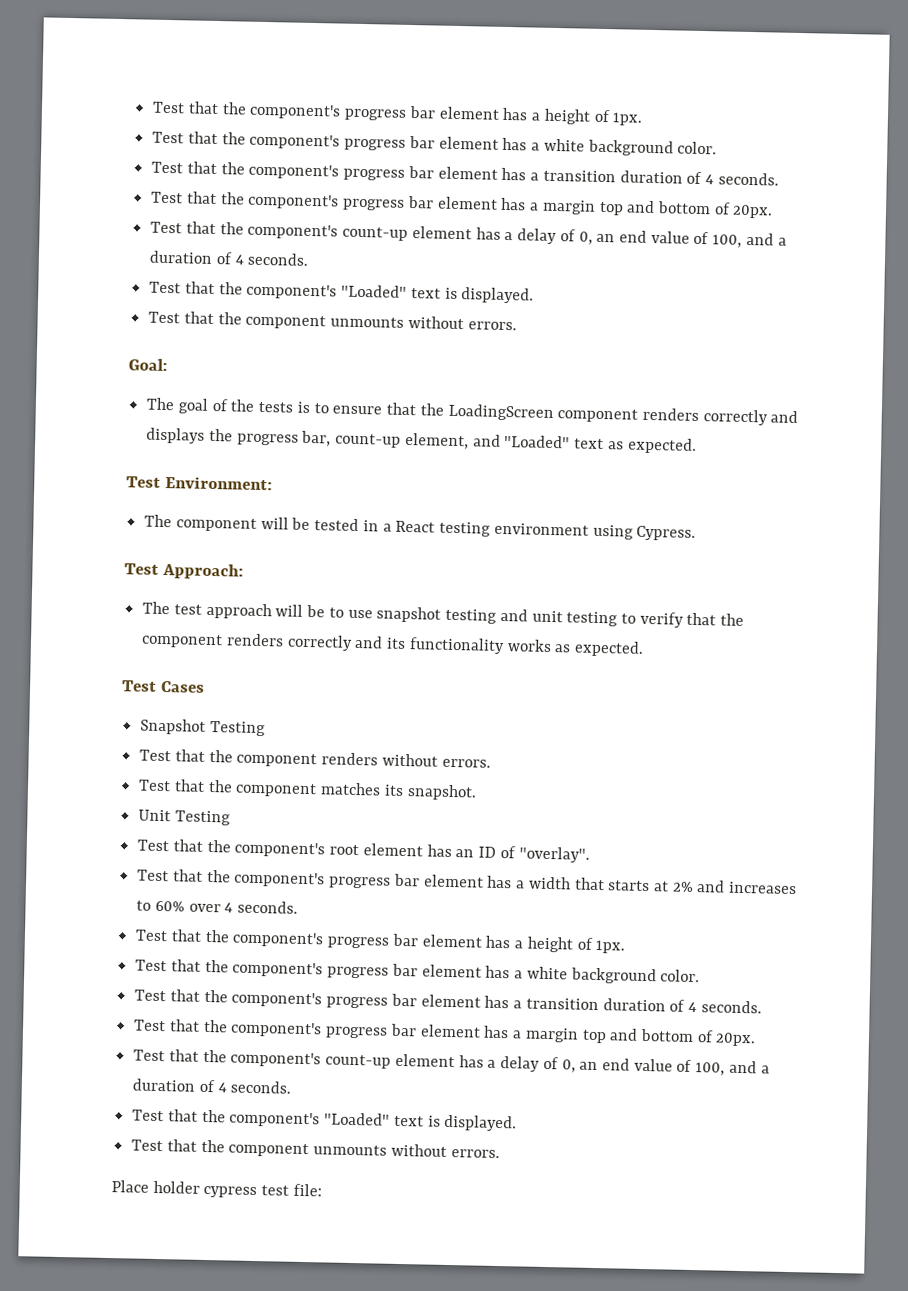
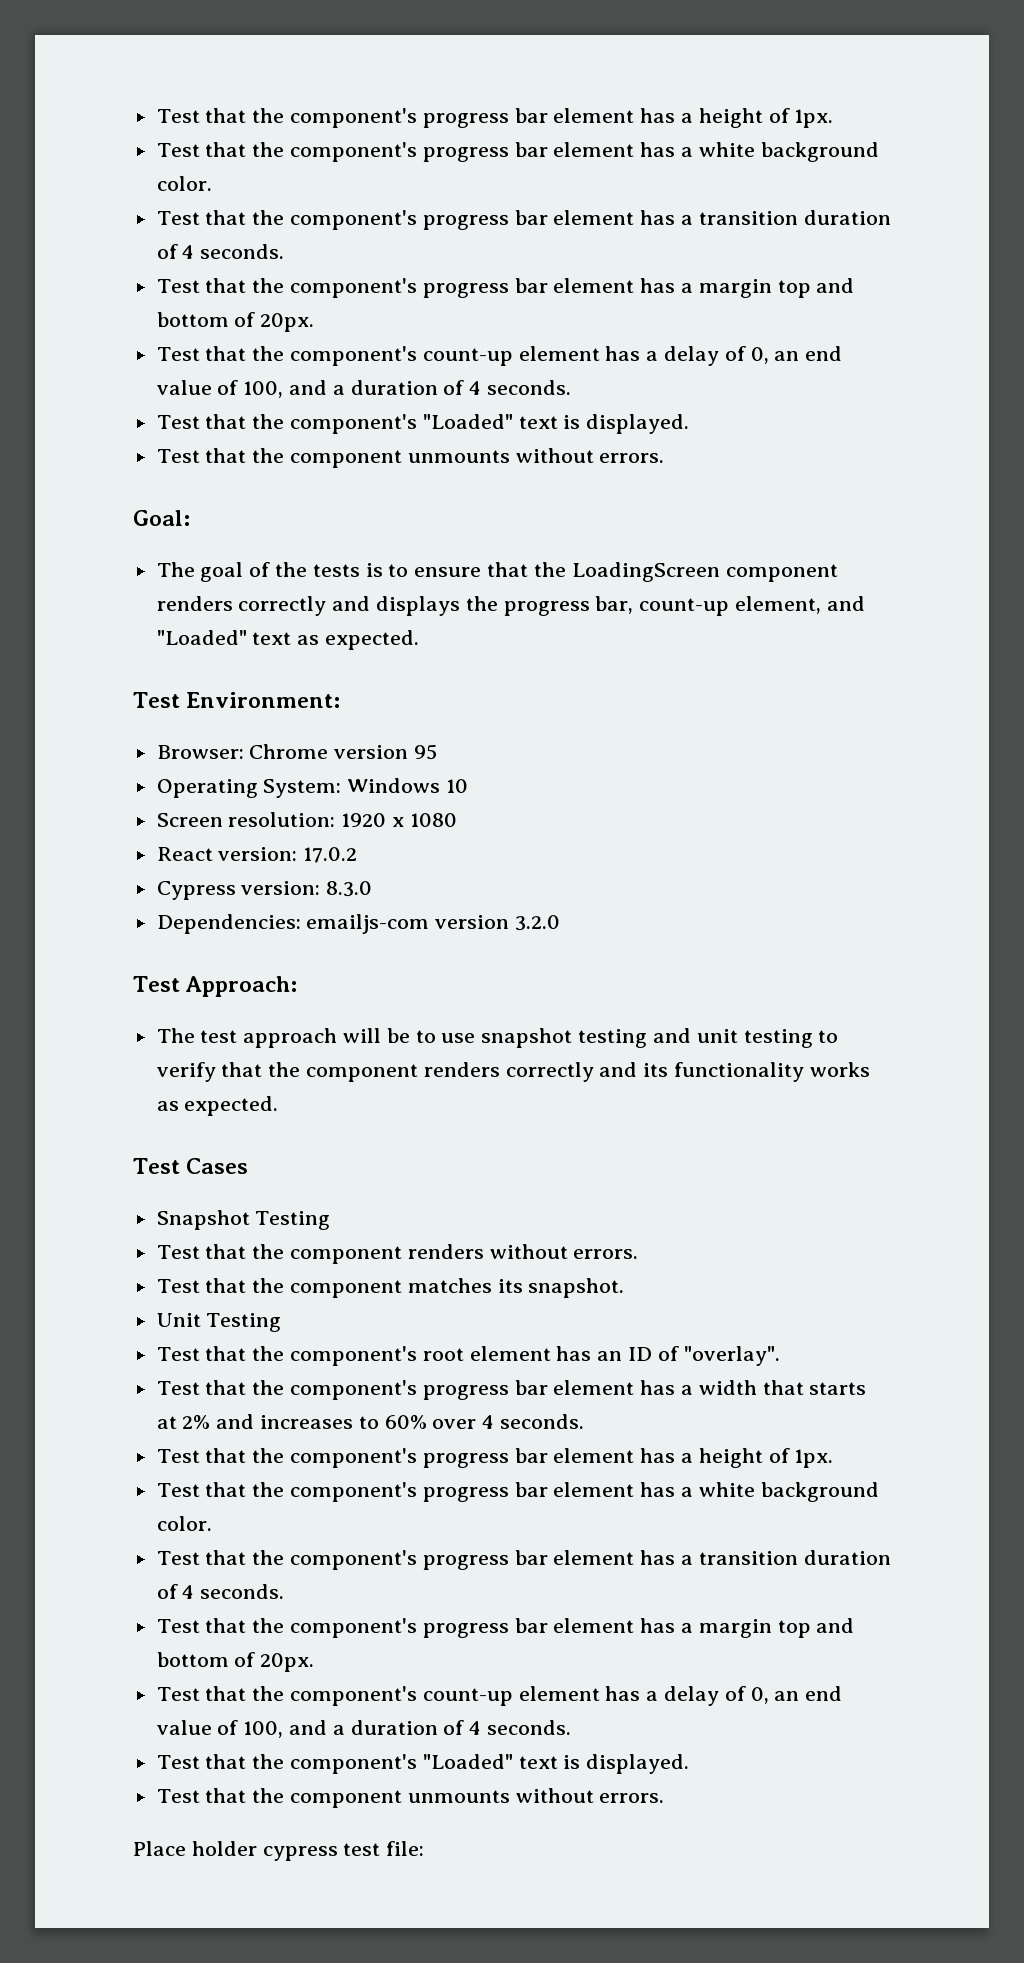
[144,514,697,541] The component will be tested in a React testing environment using Cypress. -> [156,744,438,760] [156,778,469,798] [156,812,457,827] [156,847,358,863] [156,881,373,900] [156,914,561,934] Browser: Chrome version 95 // Operating System: Windows 10 // Screen resolution: 1920 x 1080 // React version: 17.0.2 // Cypress version: 8.3.0 // Dependencies: emailjs-com version 3.2.0

